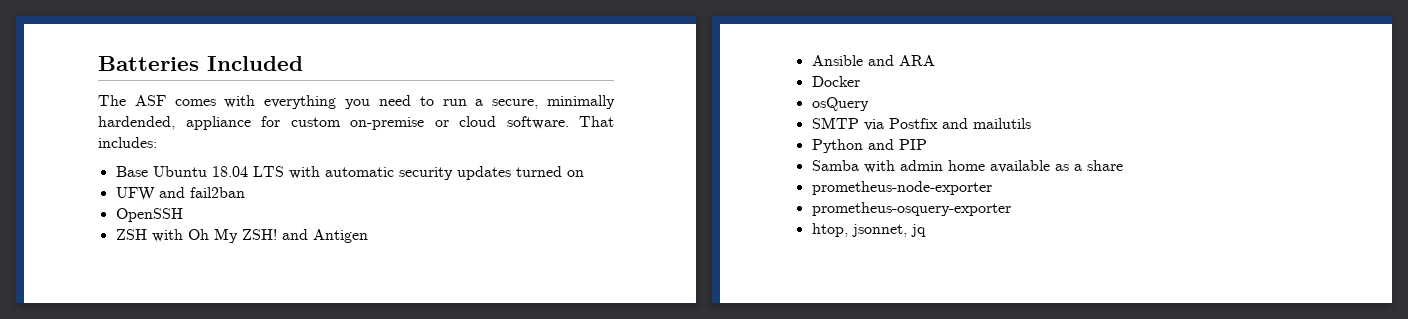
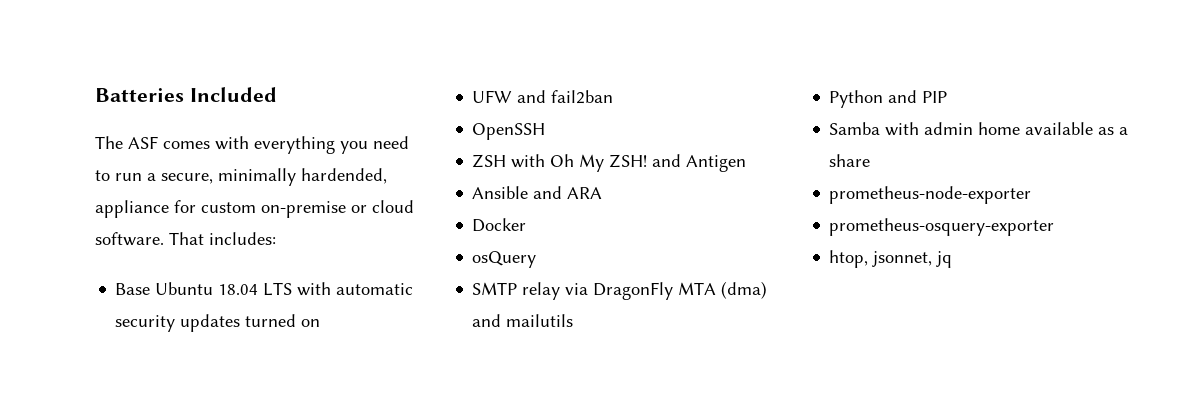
[863,118,938,131] via Postfix -> [522,281,768,300] relay via DragonFly MTA (dma)

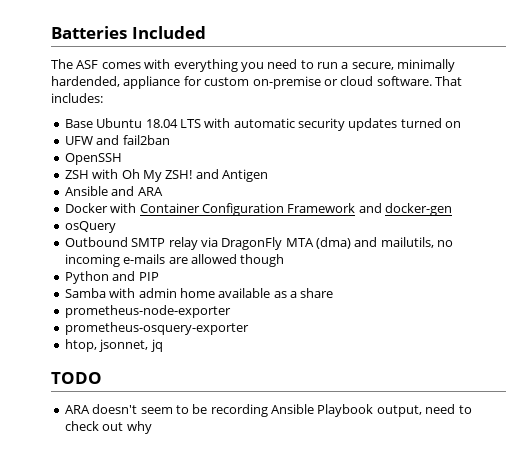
(527, 225) none -> [110,203,452,216] with Container Configuration Framework and docker-gen
(537, 259) none -> [64,237,128,247] Outbound
[506,314,574,327] mailutils -> [380,237,454,248] [64,254,285,267] mailutils, no incoming e-mails are allowed though
(953, 259) none -> [51,372,102,384] [64,404,472,417] [64,421,152,434] // TODO // ARA doesn't seem to be recording Ansible Playbook output, need to check out why

